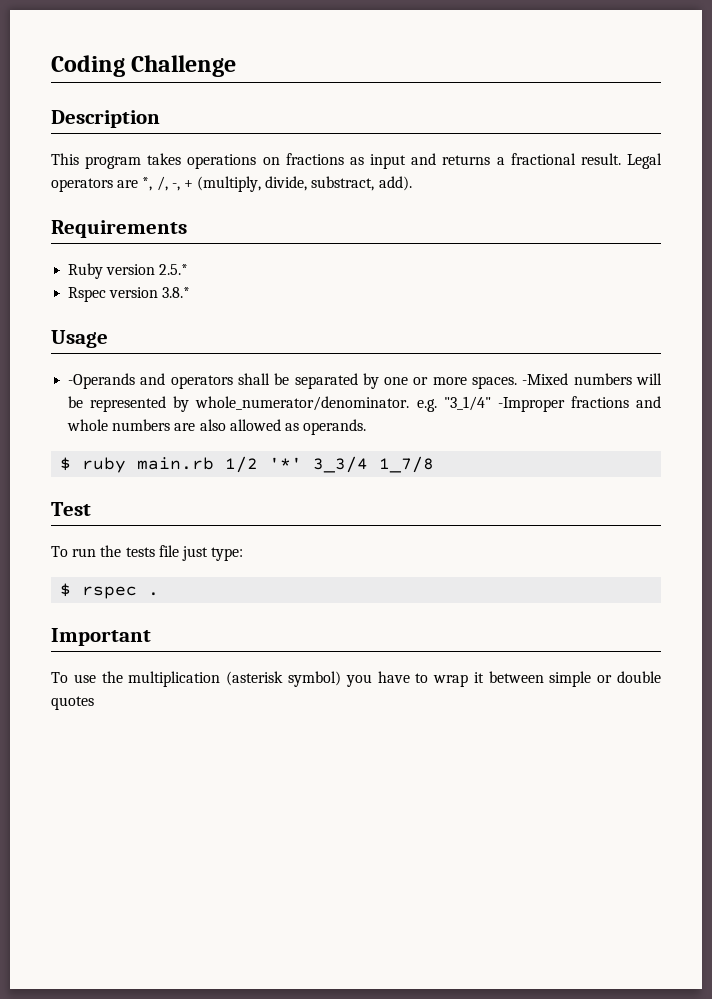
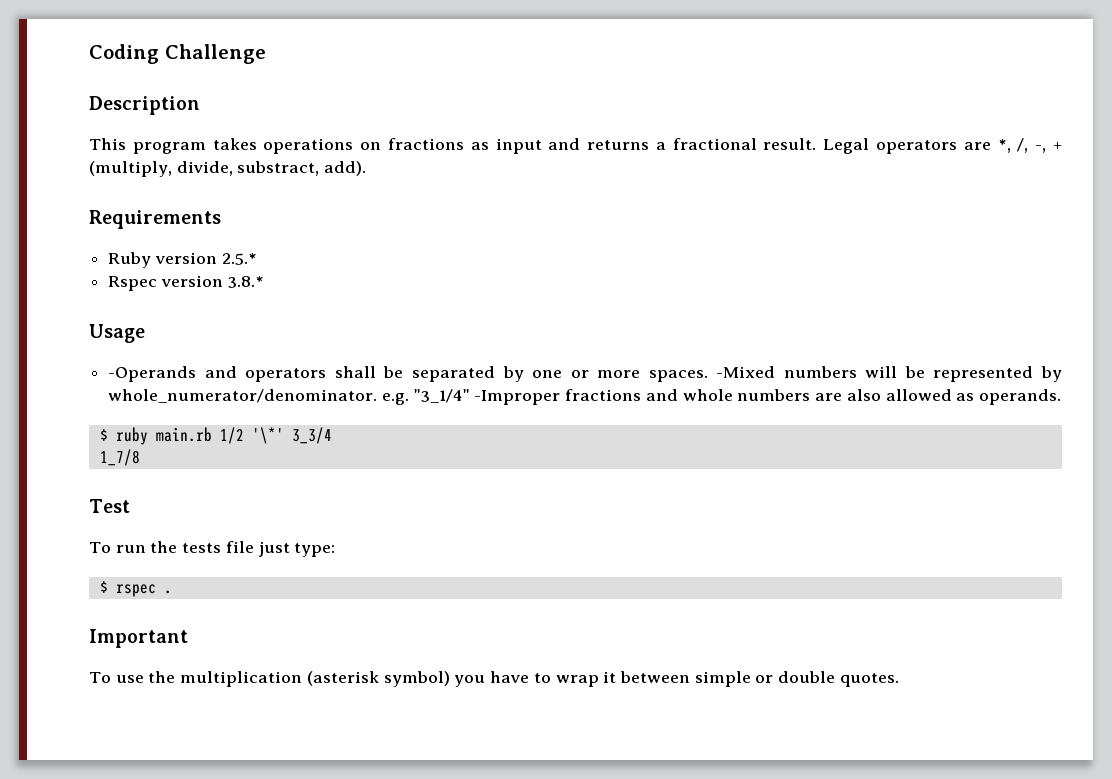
[269,457,303,469] '*' -> [251,427,284,444] '\*'
(369, 464) none -> (332, 435) //
[51,696,94,710] quotes -> [839,673,899,687] quotes.

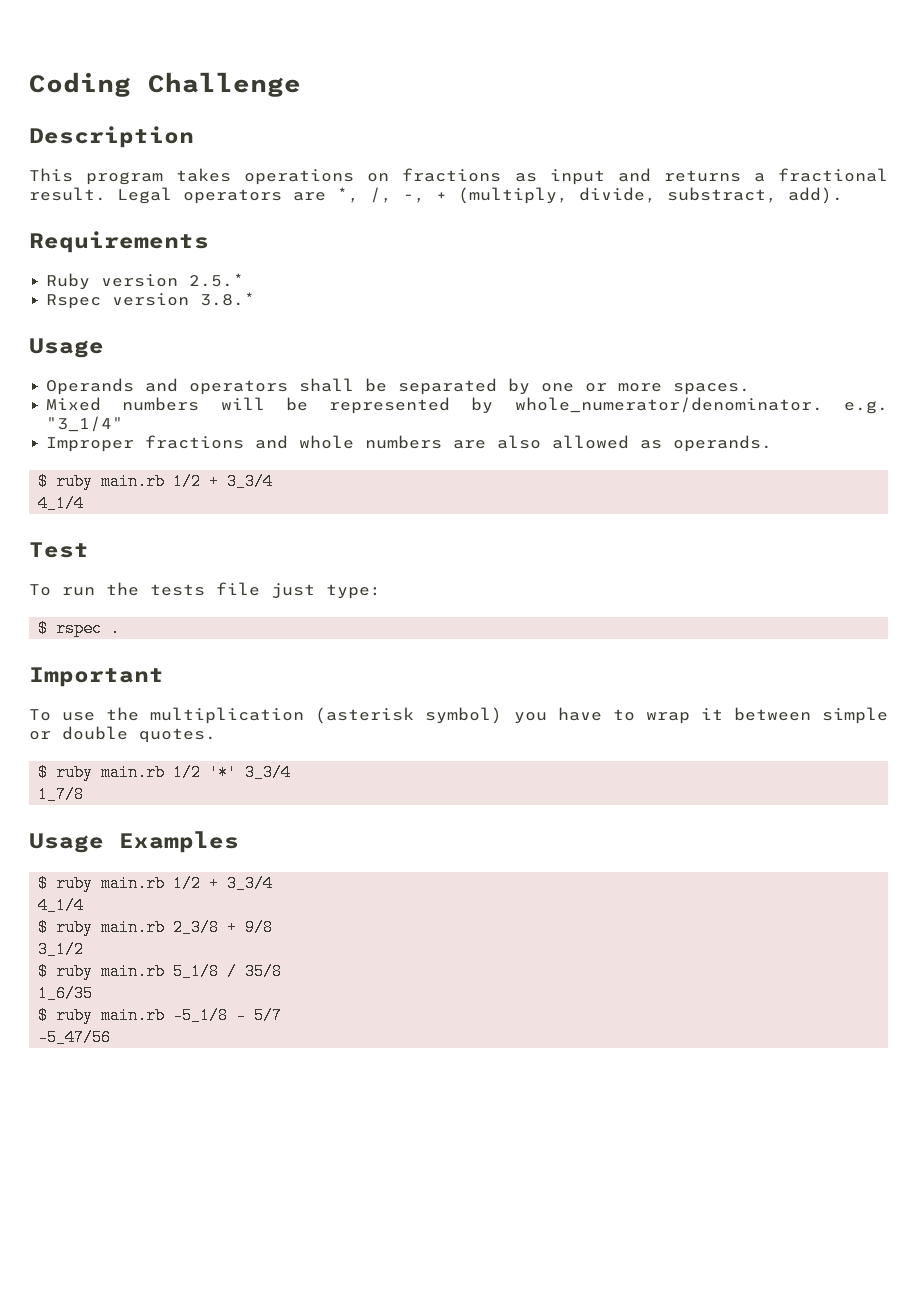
[108,366,197,382] -Operands -> [46,378,135,395] Operands
[716,366,776,378] -Mixed -> [46,397,102,411] // Mixed
[474,390,561,405] -Improper -> [46,437,135,452] // Improper
[251,427,332,444] [99,449,140,466] '\*' 3_3/4 // 1_7/8 -> [209,473,274,490] [38,495,85,512] + 3_3/4 // 4_1/4
(899, 680) none -> [38,764,292,781] [38,786,85,803] [29,831,239,853] [38,875,274,892] [38,897,85,914] [38,919,274,936] [38,941,85,958] [38,963,283,980] [38,985,94,1002] [38,1007,283,1024] [38,1029,112,1046] // $ ruby main.rb 1/2 '*' 3_3/4 // 1_7/8 // Usage Examples // $ ruby main.rb 1/2 + 3_3/4 // 4_1/4 // $ ruby main.rb 2_3/8 + 9/8 // 3_1/2 // $ ruby main.rb 5_1/8 / 35/8 // 1_6/35 // $ ruby main.rb -5_1/8 - 5/7 // -5_47/56

